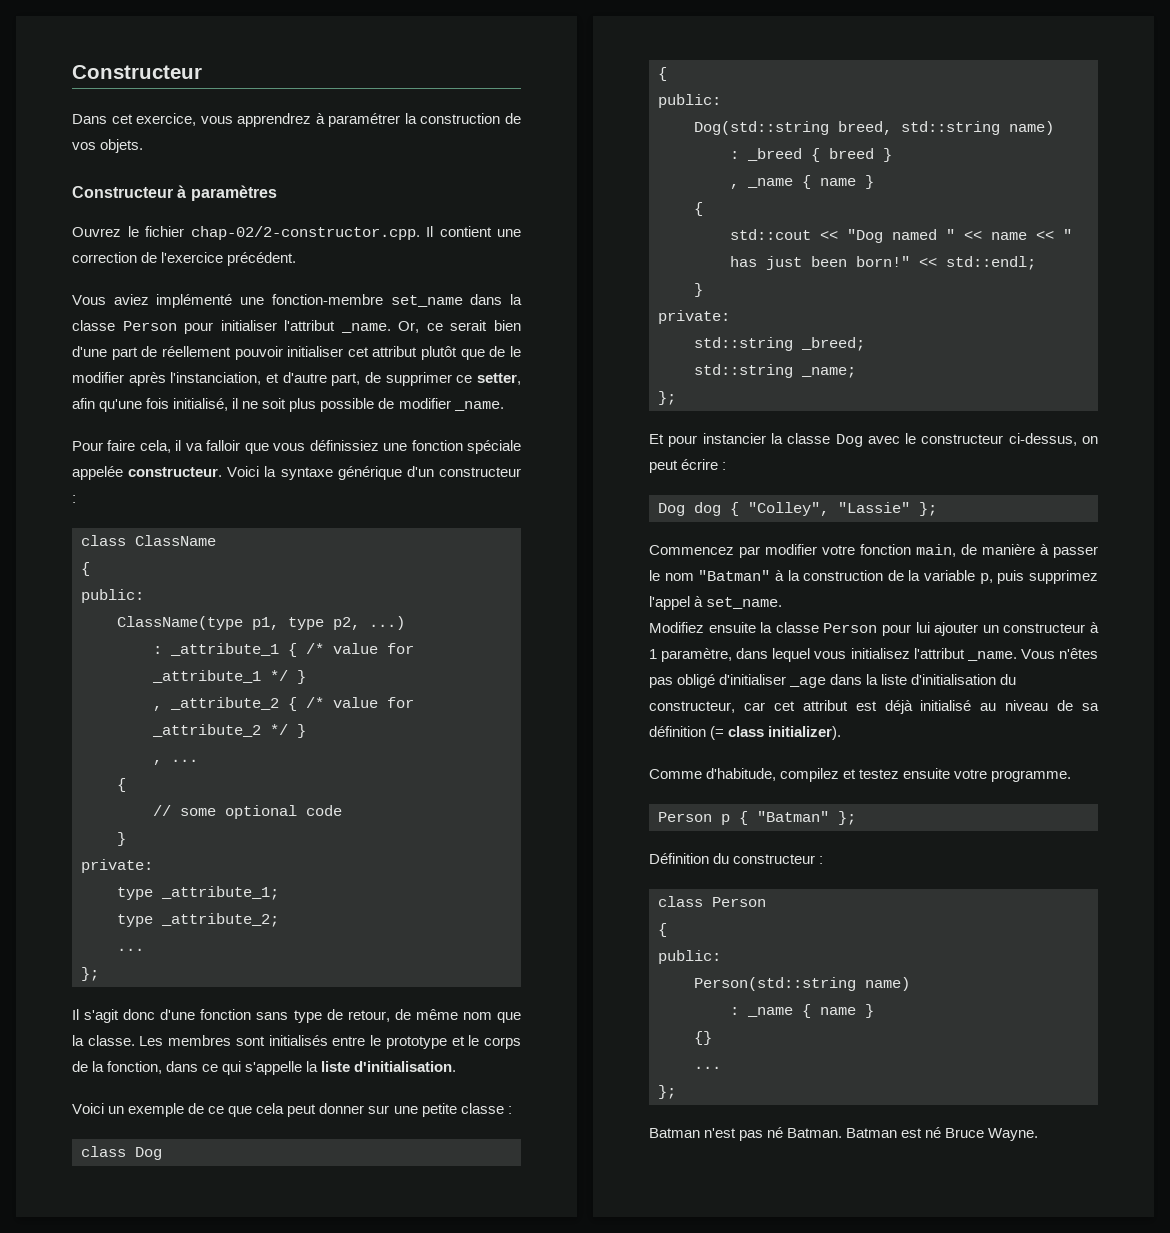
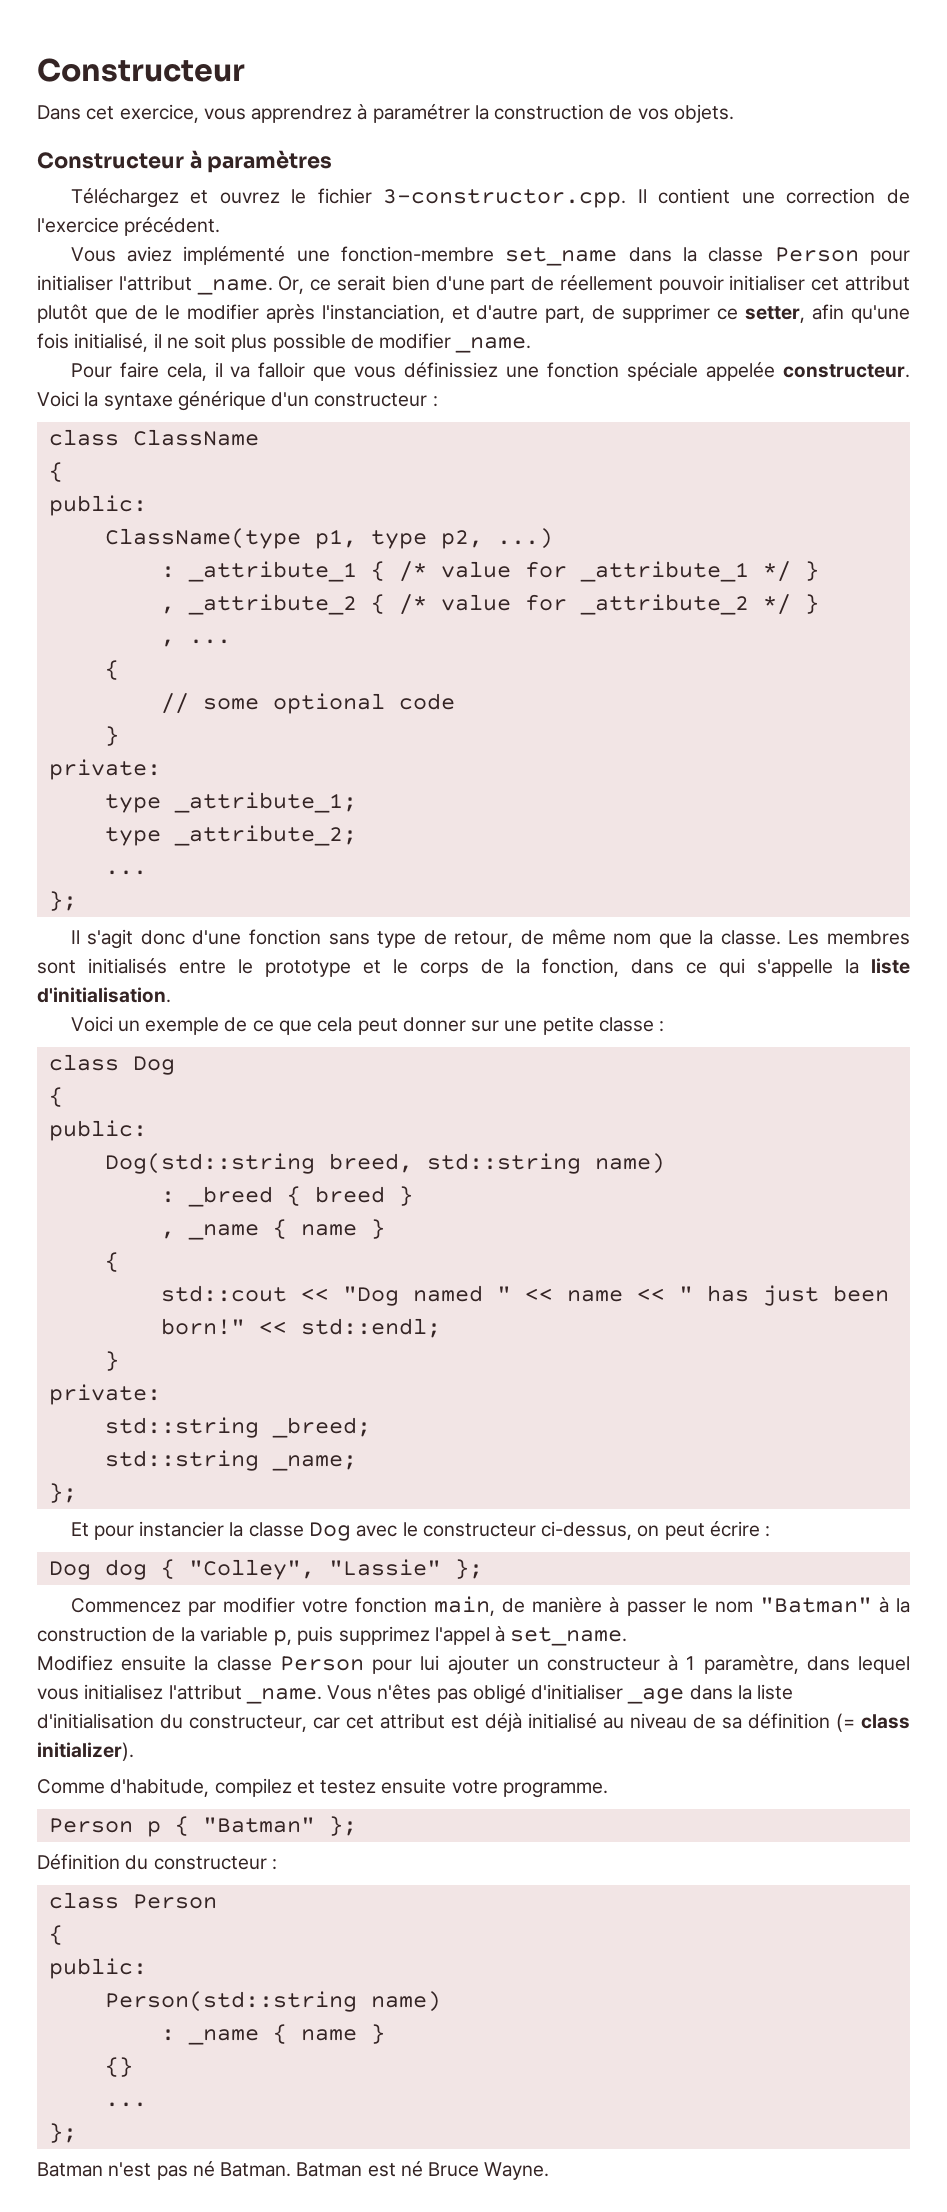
[72,227,121,237] Ouvrez -> [70,188,280,208] Téléchargez et ouvrez
[190,226,420,240] chap-02/2-constructor.cpp. -> [383,189,627,208] 3-constructor.cpp.

